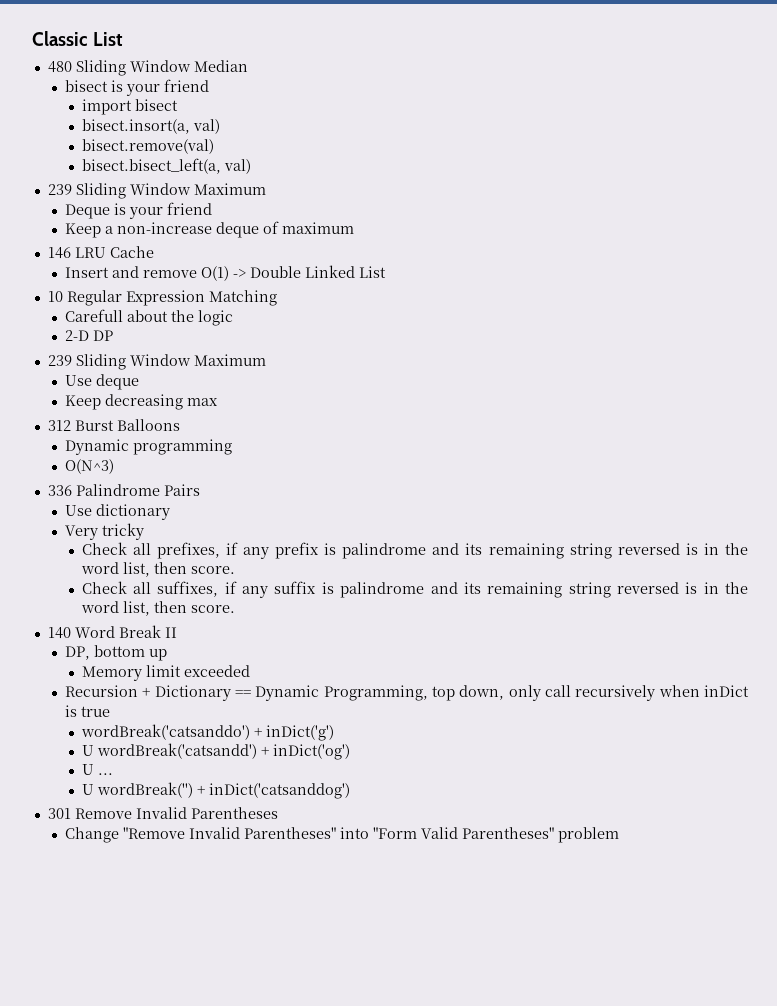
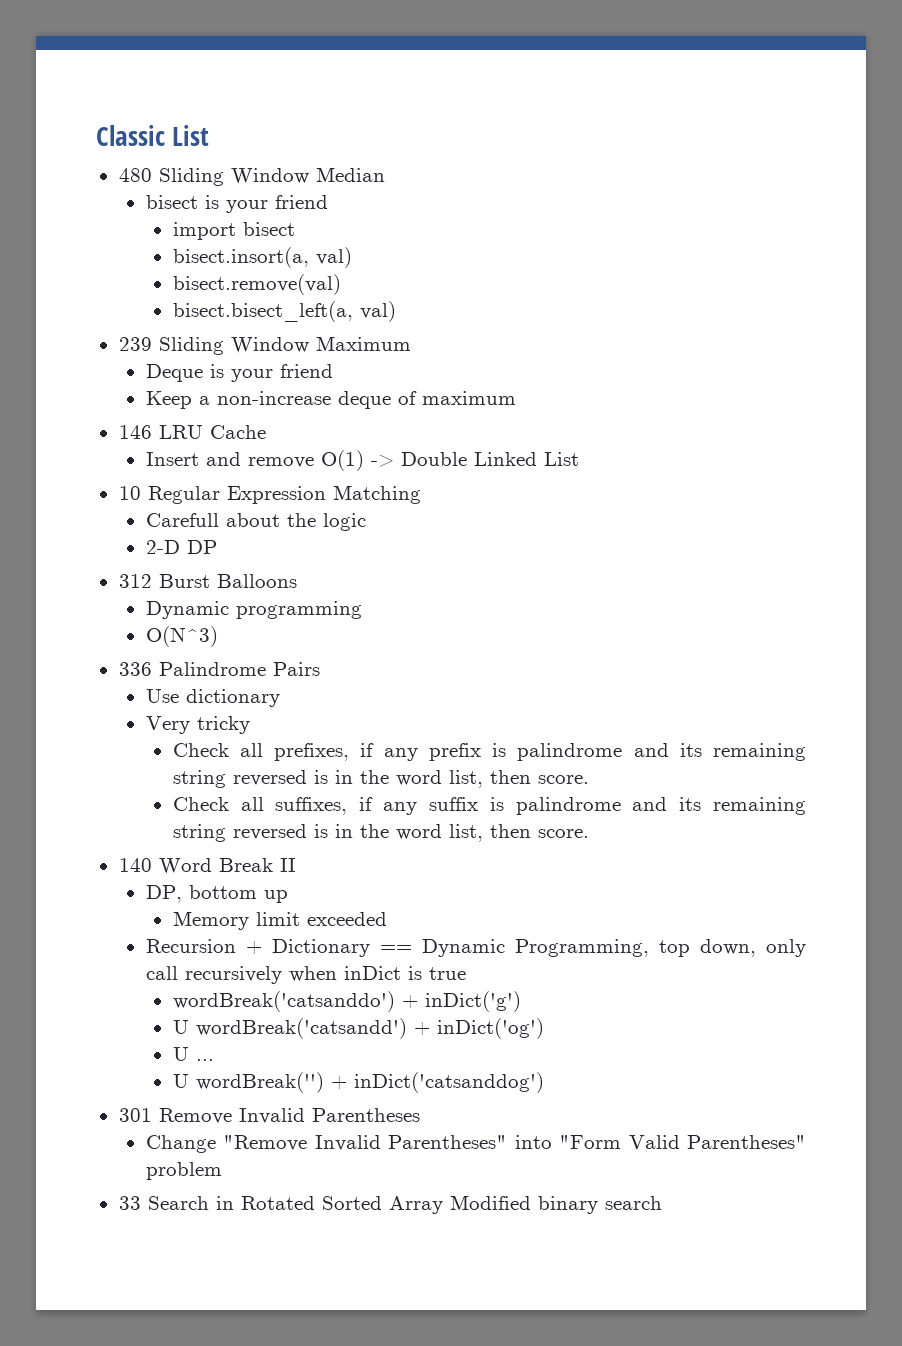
[47,354,266,370] [64,374,139,390] [64,394,218,410] // 239 Sliding Window Maximum // Use deque // Keep decreasing max -> (217, 547) none
(619, 835) none -> [118,1195,662,1214] // 33 Search in Rotated Sorted Array Modified binary search

